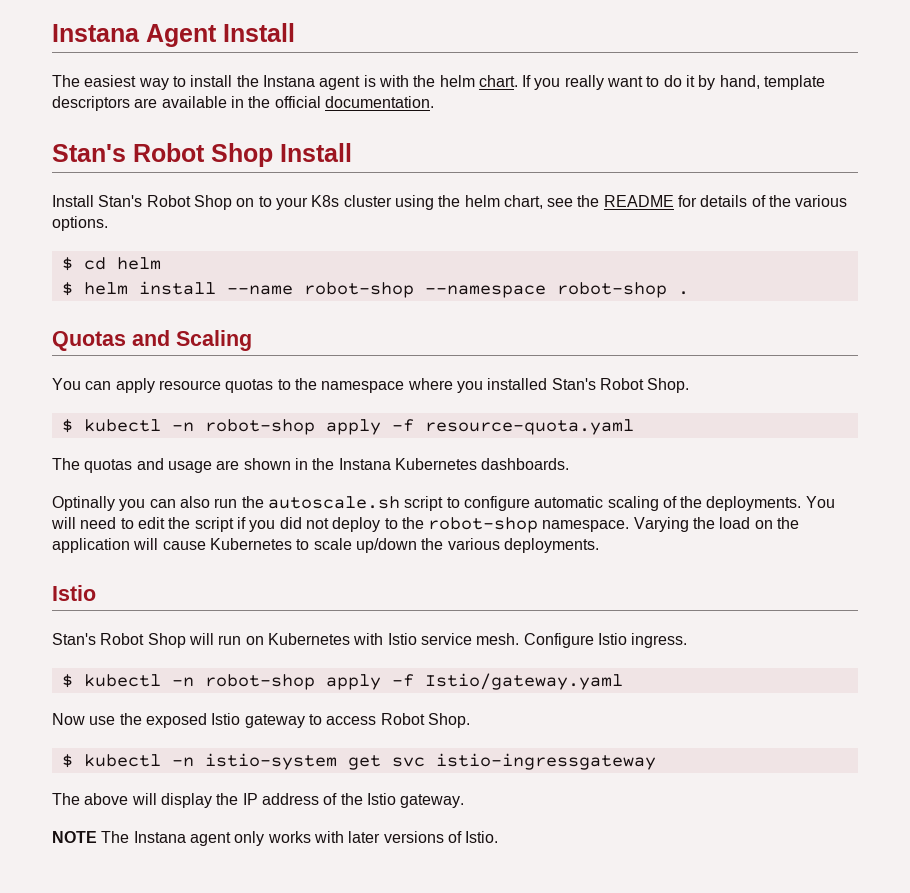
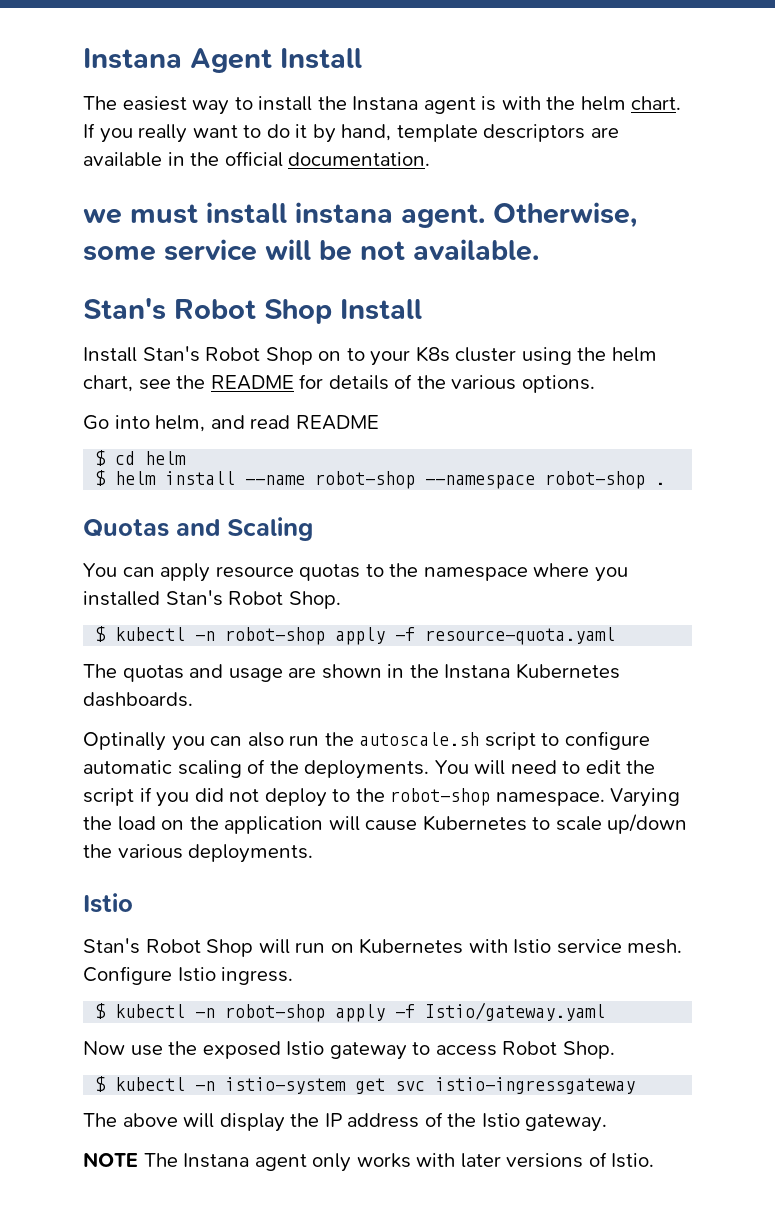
(434, 102) none -> [83,202,637,228] [83,239,539,261] // we must install instana agent. Otherwise, some service will be not available.
(108, 223) none -> [83,415,379,432] // Go into helm, and read README

